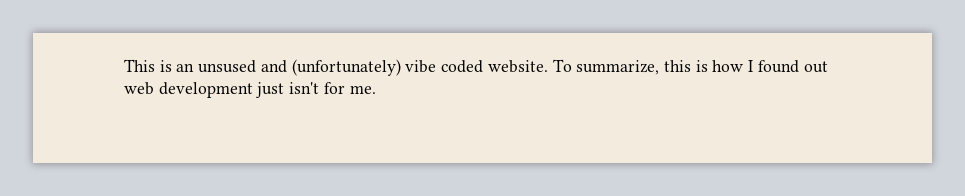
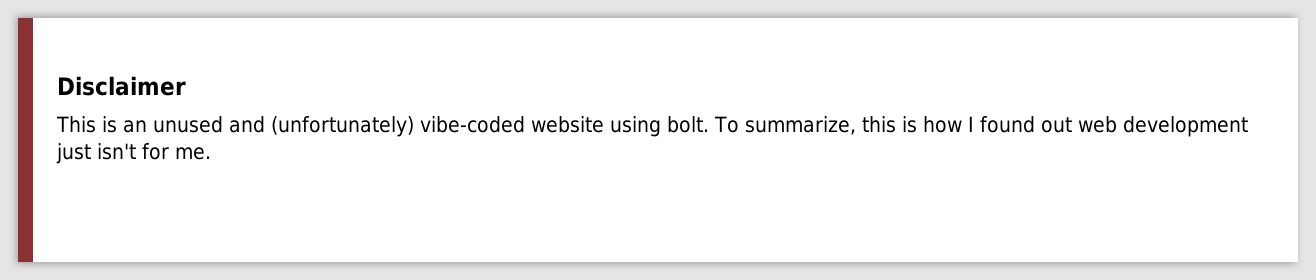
(124, 65) none -> [57,76,186,96] Disclaimer //
[198,60,257,73] unsused -> [153,116,223,133] unused
[405,60,548,73] vibe coded website. -> [420,116,709,137] vibe-coded website using bolt.

